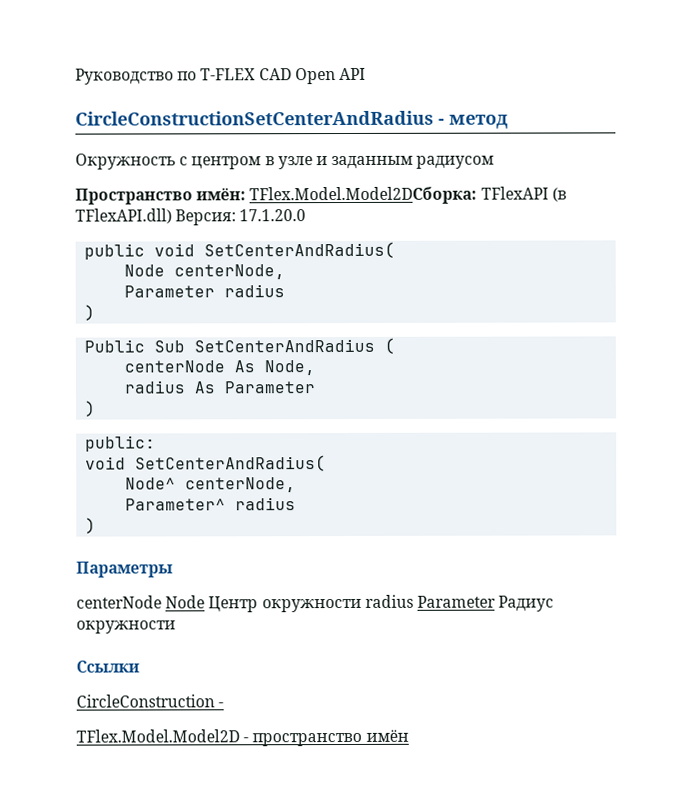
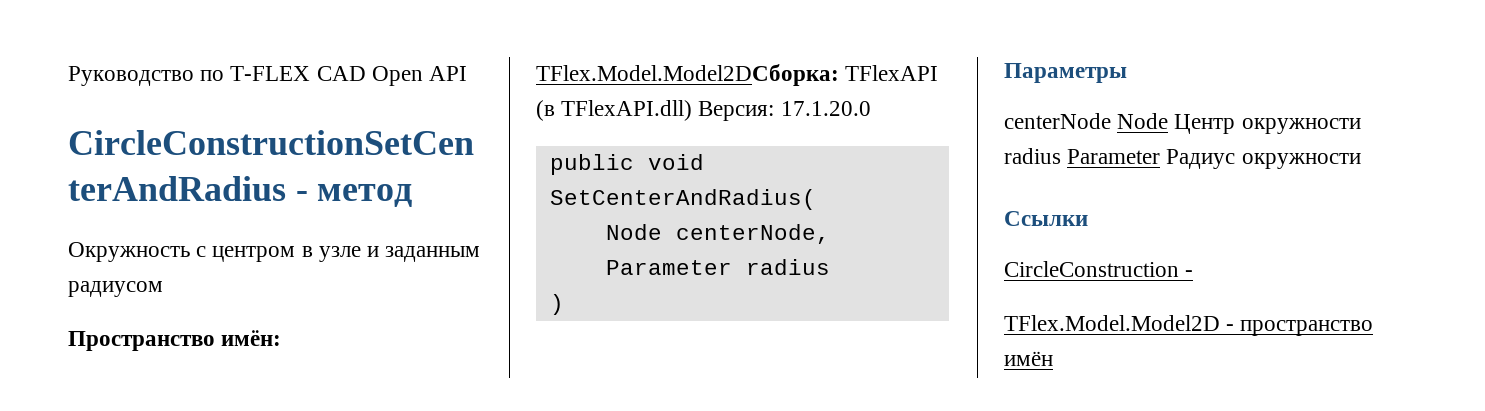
[84,337,396,354] [124,360,316,376] [124,380,316,394] [85,400,97,417] [85,435,157,452] [85,455,327,472] [125,477,297,493] [125,497,297,511] [85,517,97,534] // Public Sub SetCenterAndRadius ( // centerNode As Node, // radius As Parameter // ) // public: // void SetCenterAndRadius( // Node^ centerNode, // Parameter^ radius // ) -> (564, 304) none

